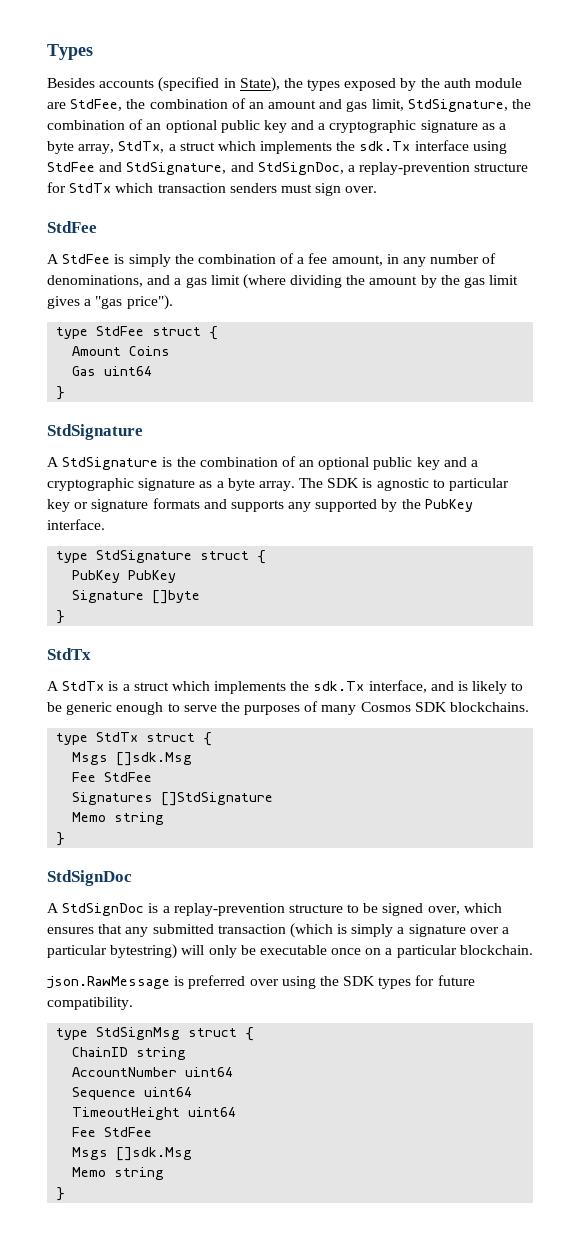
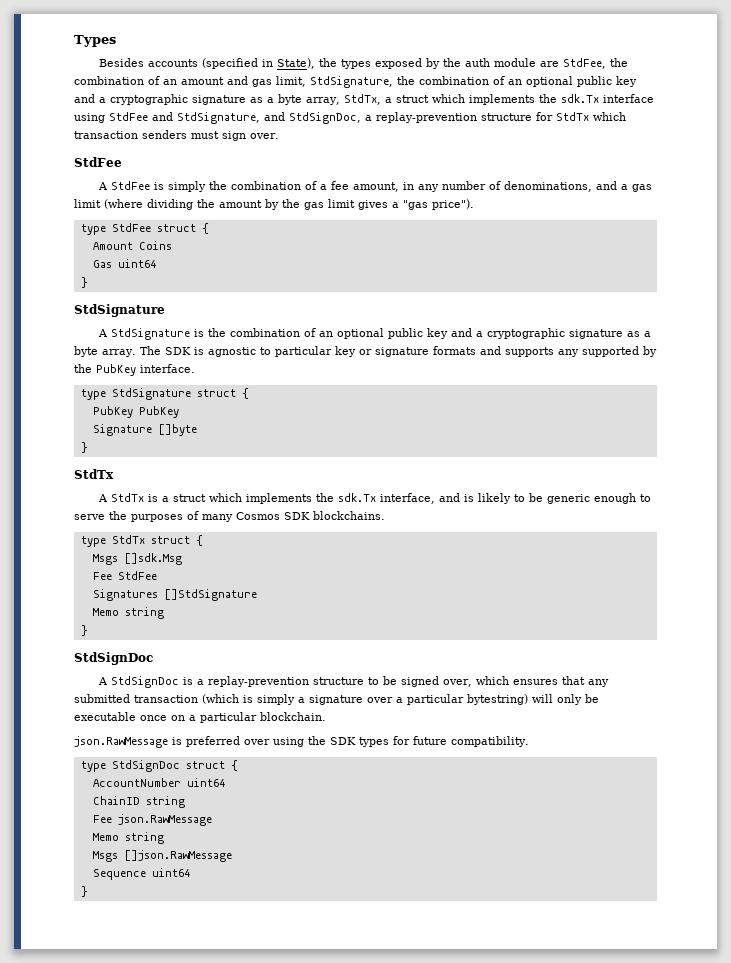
[96,1027,255,1041] StdSignMsg struct { -> [111,760,238,772] [92,778,225,787] StdSignDoc struct { // AccountNumber uint64
[72,1067,234,1077] [72,1087,193,1100] [72,1107,237,1120] [72,1127,153,1137] [72,1147,193,1161] [72,1167,165,1180] AccountNumber uint64 // Sequence uint64 // TimeoutHeight uint64 // Fee StdFee // Msgs []sdk.Msg // Memo string -> [92,814,212,826] [92,832,164,844] [92,850,232,862] [92,868,190,880] Fee json.RawMessage // Memo string // Msgs []json.RawMessage // Sequence uint64

